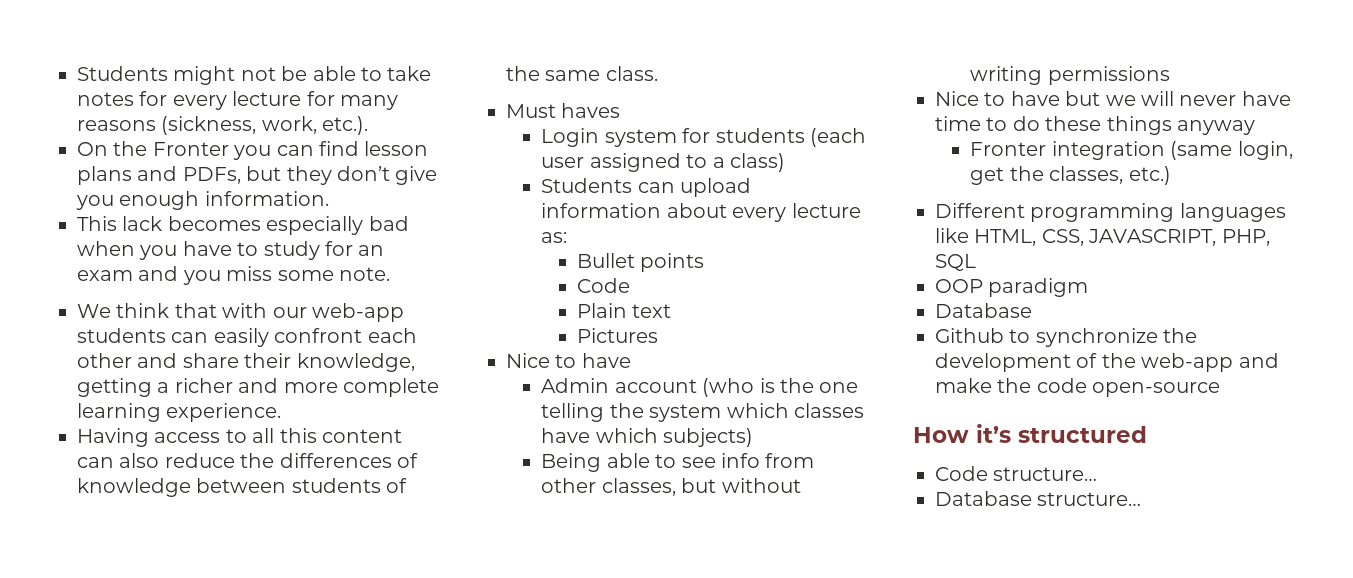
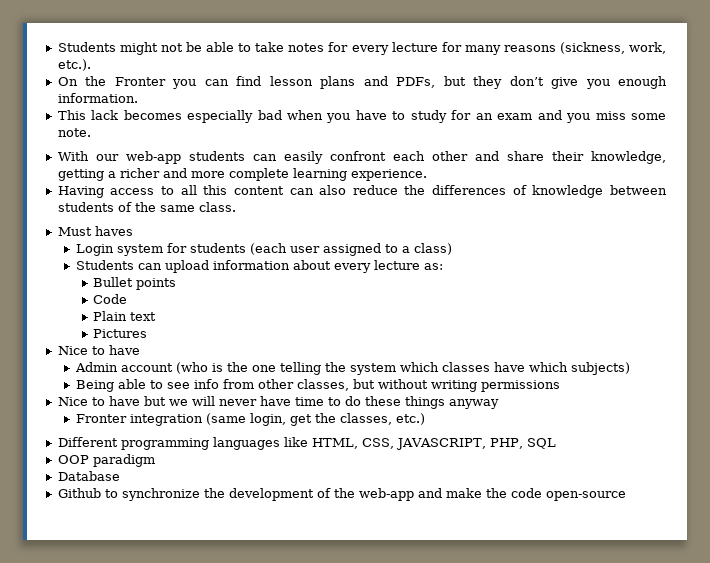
[77,303,268,318] We think that with -> [57,151,89,161] With
[913,424,1147,443] [935,466,1098,481] [935,491,1142,506] // How it’s structured // Code structure… // Database structure… -> (626, 496) none

